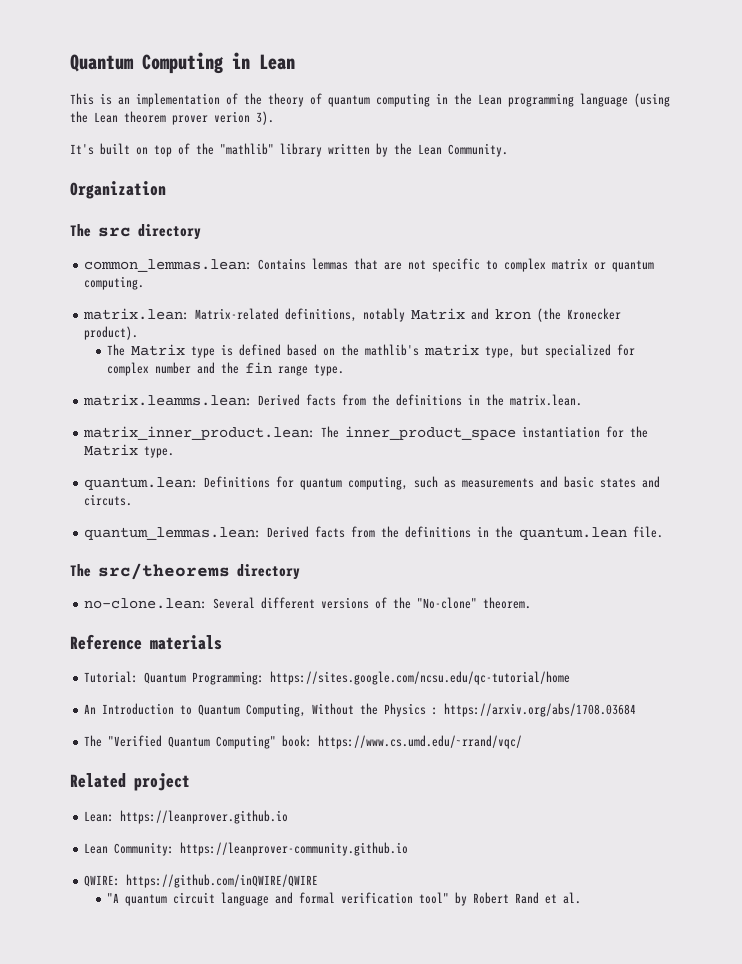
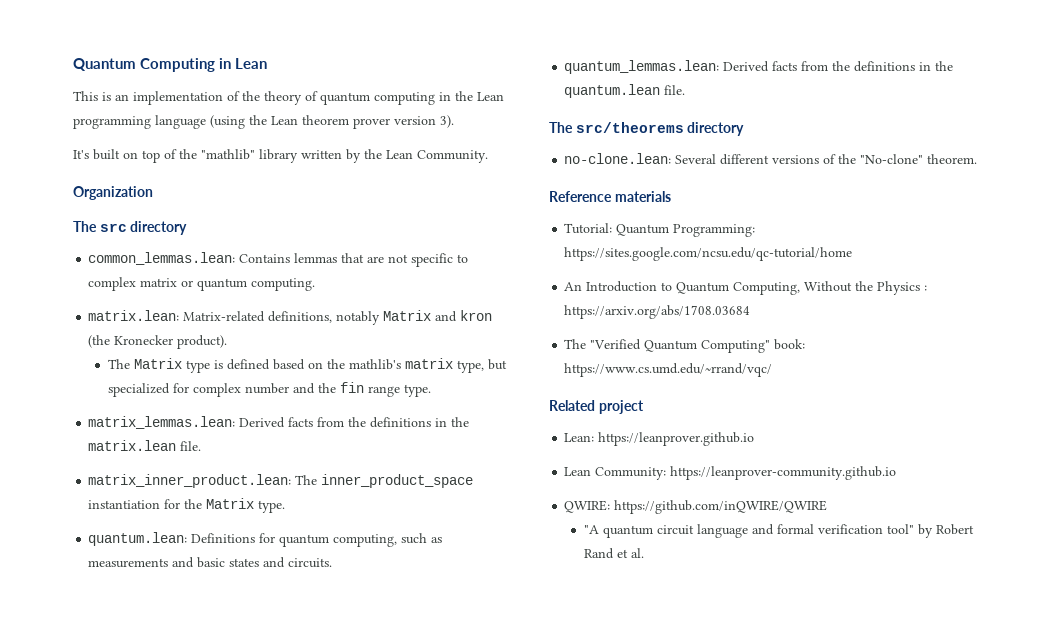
[214,111,250,123] verion -> [394,116,436,125] version
[83,394,583,406] matrix.leamms.lean: Derived facts from the definitions in the matrix.lean. -> [88,416,470,429] [88,440,202,451] matrix_lemmas.lean: Derived facts from the definitions in the matrix.lean file.
[84,494,133,506] circuts. -> [288,558,333,568] circuits.

